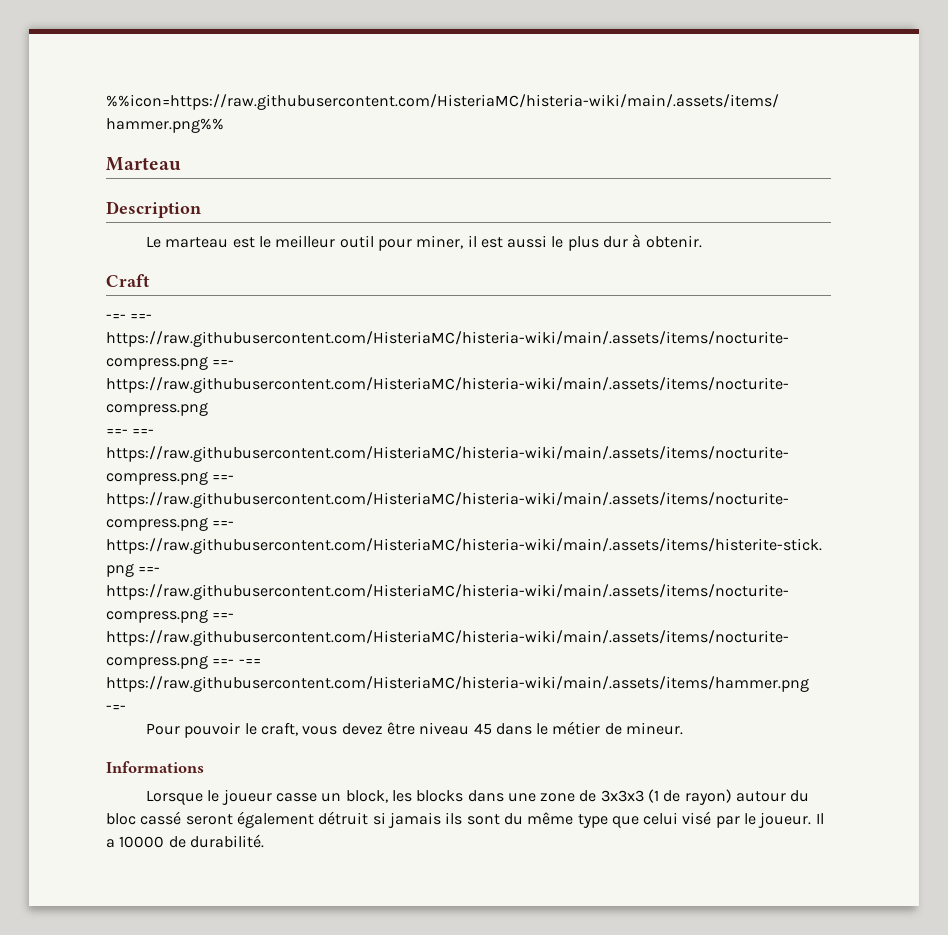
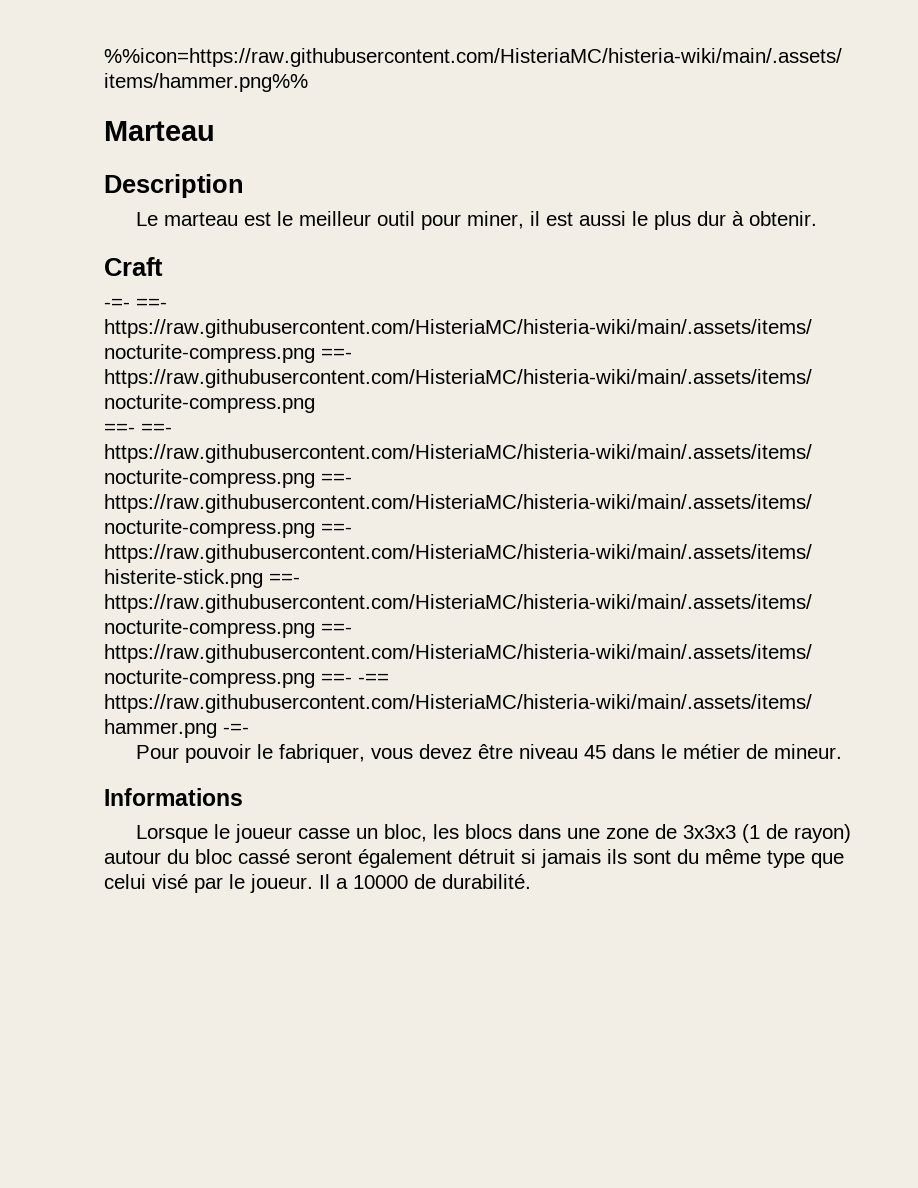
[260,722,298,736] craft, -> [278,744,365,763] fabriquer,
[345,790,464,803] block, les blocks -> [383,824,512,842] bloc, les blocs

